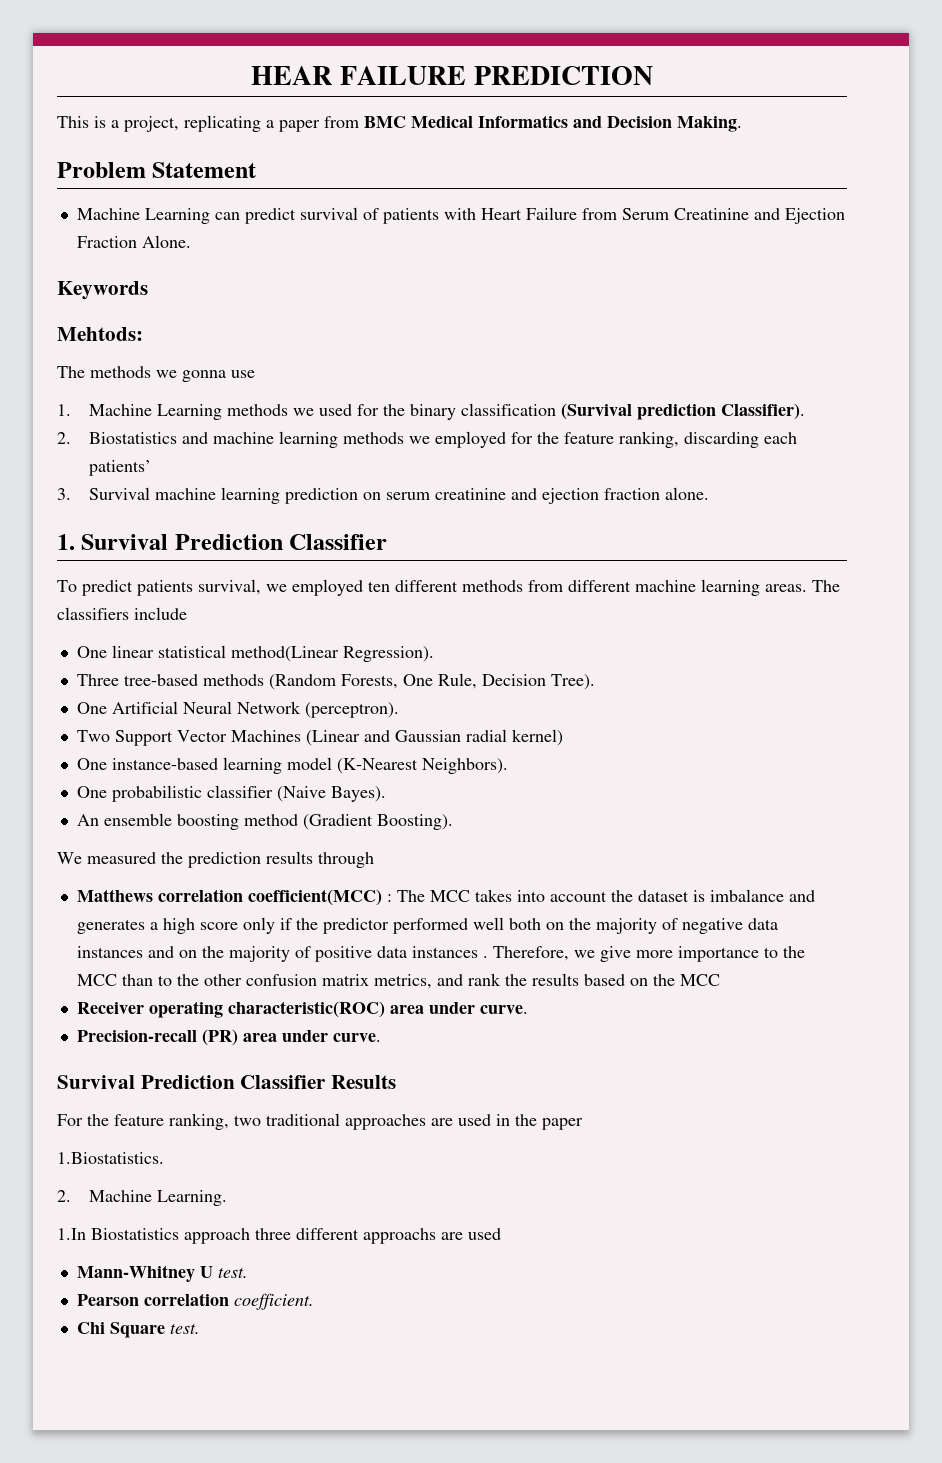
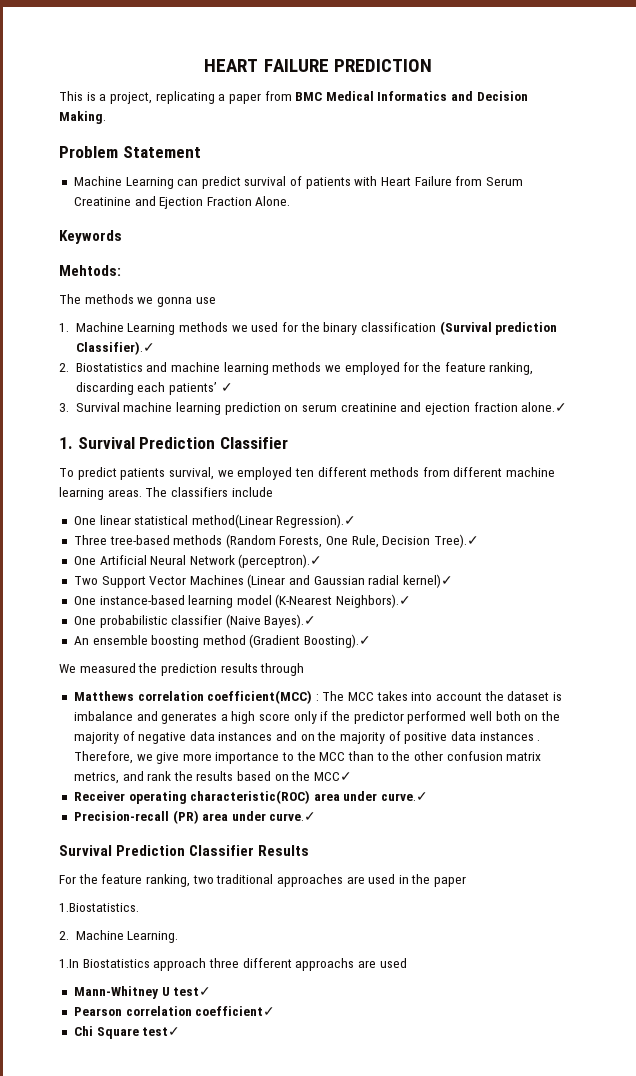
[251,66,334,85] HEAR -> [204,59,259,72] HEART
[721,403,806,420] Classifier). -> [75,341,155,355] Classifier).✓
(152, 468) none -> [220,383,233,392] ✓
[665,487,710,500] alone. -> [521,402,568,412] alone.✓
[342,646,434,662] Regression). -> [276,514,357,528] Regression).✓
[550,674,595,690] Tree). -> [434,534,480,548] Tree).✓
[304,702,399,718] (perceptron). -> [238,554,323,568] (perceptron).✓
[511,729,563,746] kernel) -> [403,574,454,588] kernel)✓
[421,758,508,774] Neighbors). -> [336,594,412,608] Neighbors).✓
[330,786,386,802] Bayes). -> [264,614,317,628] Bayes).✓
[376,814,453,830] Boosting). -> [304,634,372,648] Boosting).✓
[679,974,720,986] MCC -> [314,772,353,781] MCC✓
[479,1005,528,1014] curve. -> [381,792,429,801] curve.✓
[332,1033,381,1042] curve. -> [269,812,317,821] curve.✓
[217,1267,248,1278] test. -> [173,987,212,996] test✓
[233,1293,314,1310] coefficient. -> [195,1006,276,1016] coefficient✓
[169,1323,200,1334] test. -> [142,1027,181,1036] test✓

